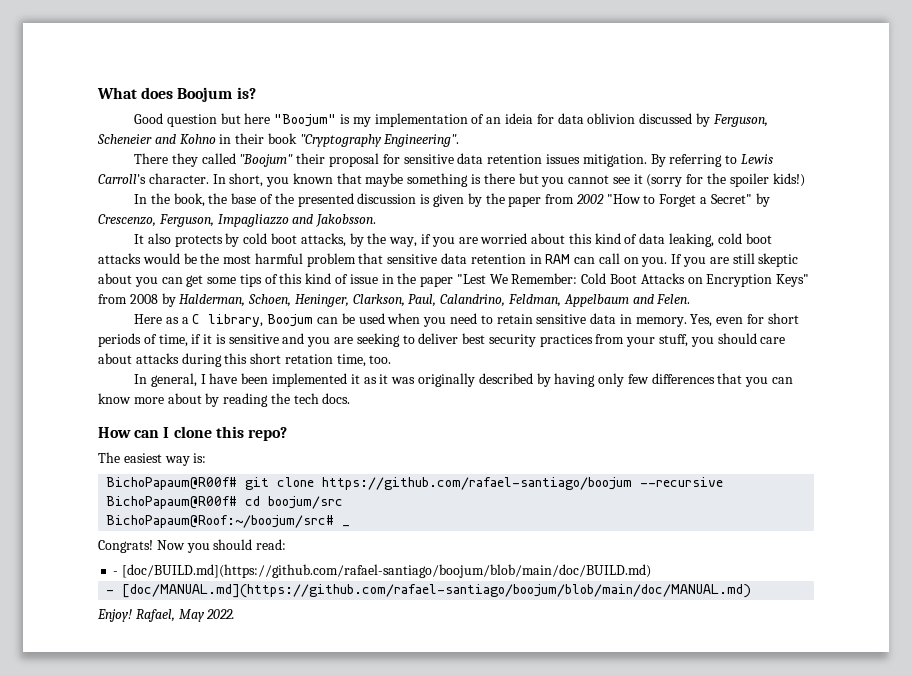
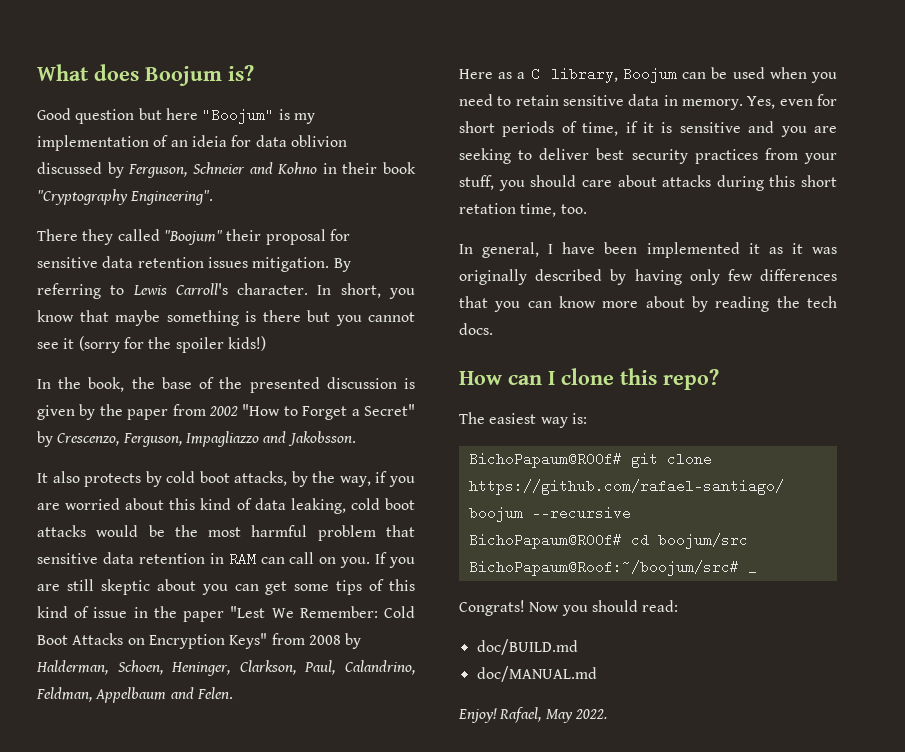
[97,134,152,144] Scheneier -> [192,162,245,174] Schneier
[292,173,333,184] known -> [37,310,74,322] know
[113,564,652,578] [106,584,752,598] - [doc/BUILD.md](https://github.com/rafael-santiago/boojum/blob/main/doc/BUILD.md) // - [doc/MANUAL.md](https://github.com/rafael-santiago/boojum/blob/main/doc/MANUAL.md) -> [476,639,578,655] [476,666,597,682] doc/BUILD.md // doc/MANUAL.md

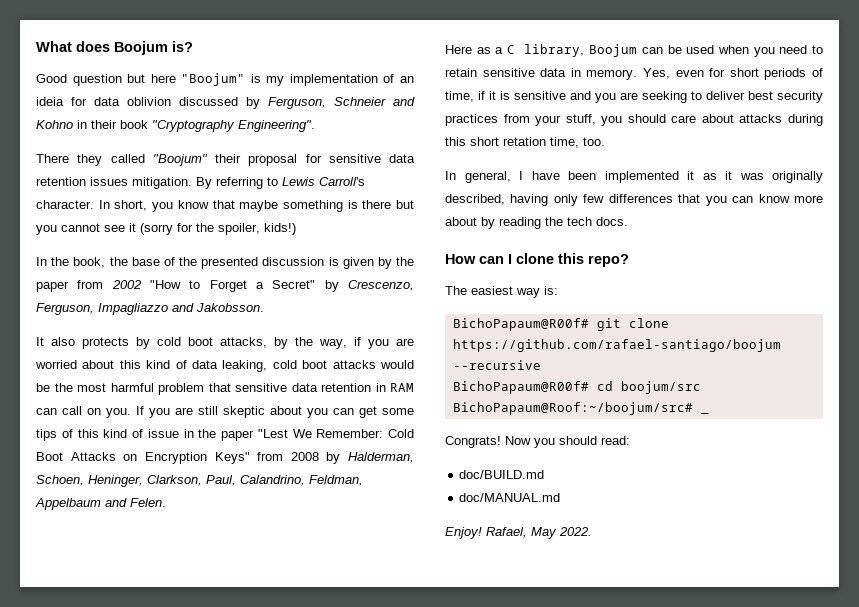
[175,337,224,353] spoiler -> [218,223,260,235] spoiler,
[535,269,627,285] described by -> [445,194,505,205] described,

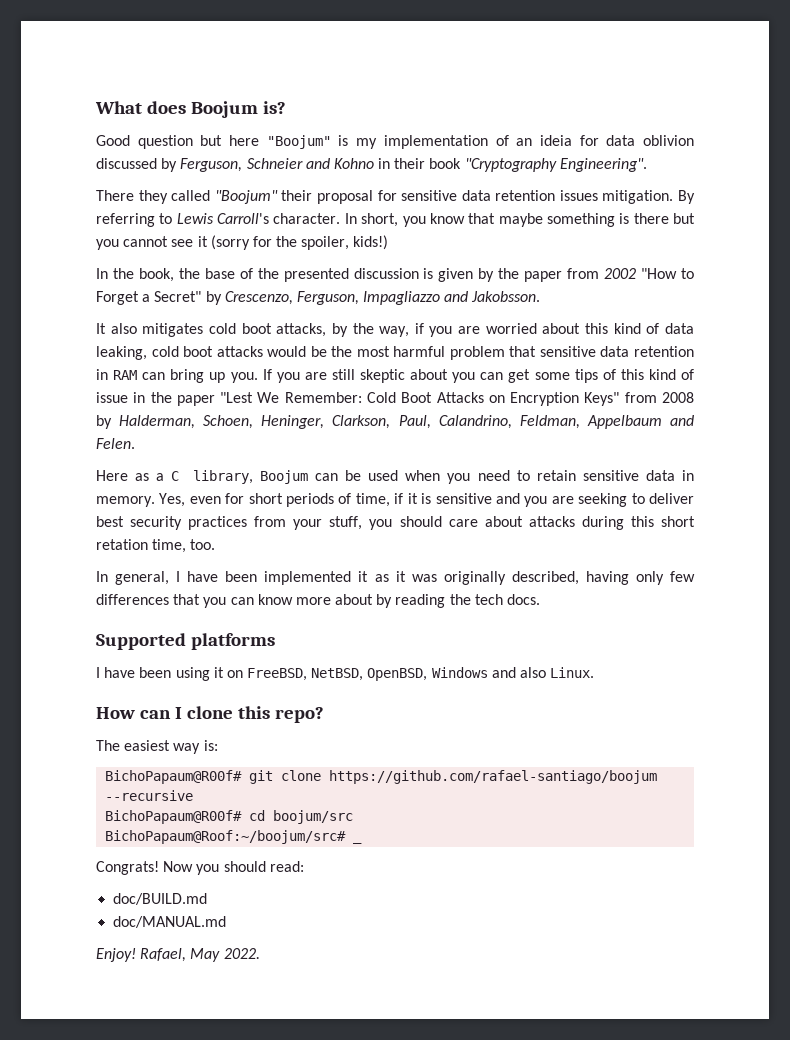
[82,337,150,349] protects by -> [142,323,204,337] mitigates
[62,406,101,415] call on -> [170,369,226,383] bring up
(628, 221) none -> [96,633,275,650] [96,667,595,681] // Supported platforms // I have been using it on FreeBSD, NetBSD, OpenBSD, Windows and also Linux.

